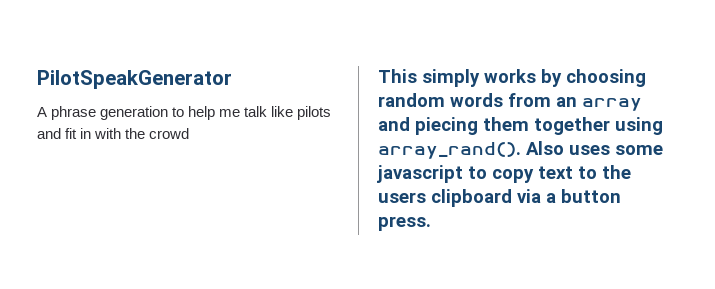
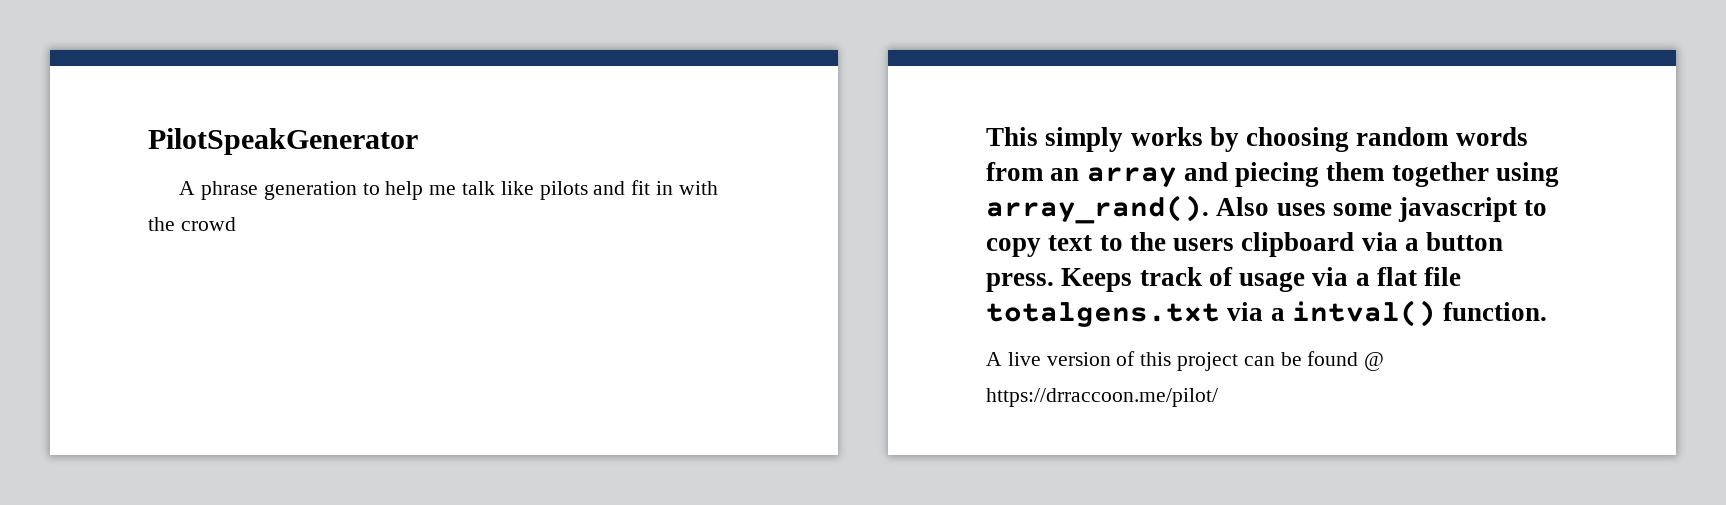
(431, 223) none -> [1061,267,1462,292] [986,300,1548,327] [986,351,1385,371] [986,388,1218,407] Keeps track of usage via a flat file totalgens.txt via a intval() function. // A live version of this project can be found @ https://drraccoon.me/pilot/

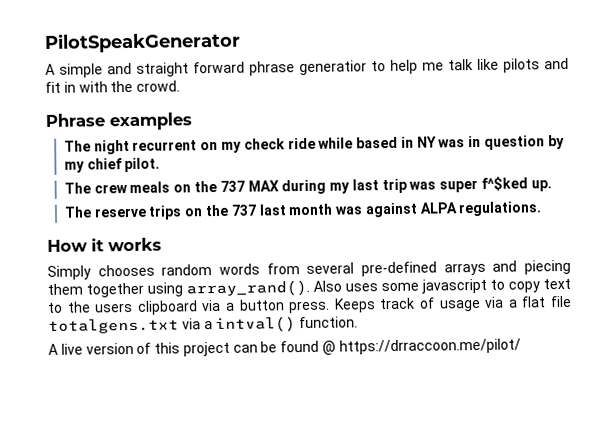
[200,181,357,200] phrase generation -> [59,60,367,78] simple and straight forward phrase generatior
[180,217,236,231] [986,127,1124,152] crowd // This simply -> [136,80,181,92] [45,112,193,131] [63,134,565,155] [63,157,161,173] [63,176,552,195] [63,201,543,220] [47,238,104,252] crowd. // Phrase examples // The night recurrent on my check ride while based in NY was in question by my chief pilot. // The crew meals on the 737 MAX during my last trip was super f^$ked up. // The reserve trips on the 737 last month was against ALPA regulations. // How it
[1209,127,1350,152] by choosing -> [47,264,155,280] // Simply chooses
[1050,167,1177,187] an array -> [306,261,486,277] several pre-defined arrays

